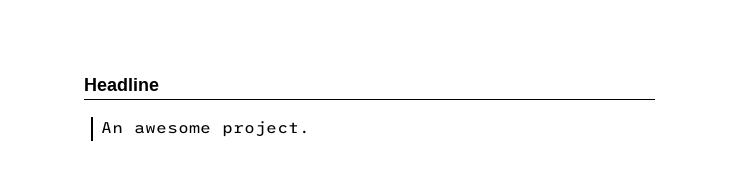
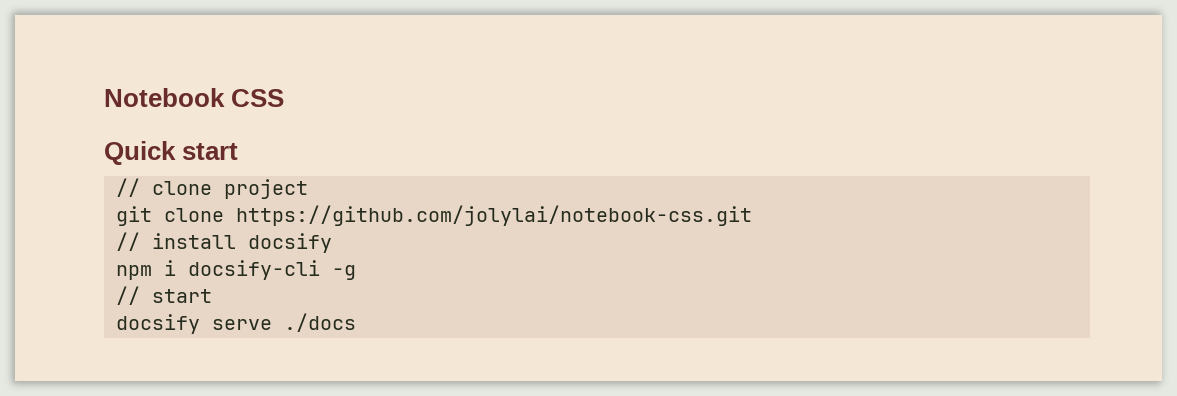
[84,78,159,91] [101,121,311,137] Headline // An awesome project. -> [104,88,285,107] [104,141,239,165] [116,178,309,199] [116,205,753,226] [116,232,333,253] [116,260,357,280] [116,286,213,305] [116,313,357,334] Notebook CSS // Quick start // // clone project // git clone https://github.com/jolylai/notebook-css.git // // install docsify // npm i docsify-cli -g // // start // docsify serve ./docs

